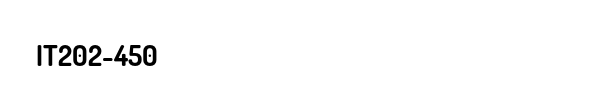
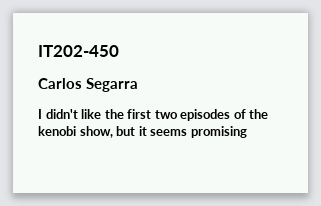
(158, 55) none -> [38,78,139,92] [38,109,269,121] [38,126,247,138] // Carlos Segarra // I didn't like the first two episodes of the kenobi show, but it seems promising

